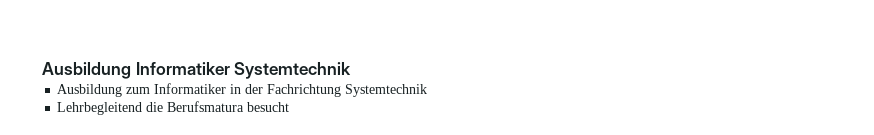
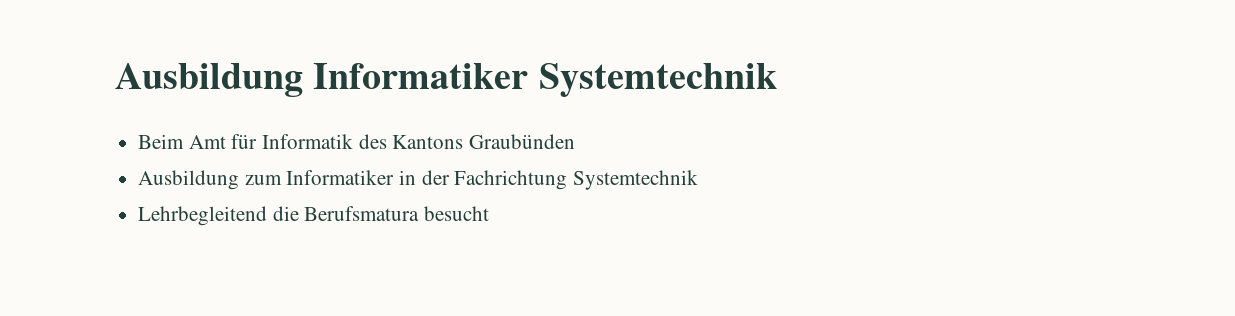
(352, 70) none -> [138,134,576,149] // Beim Amt für Informatik des Kantons Graubünden

